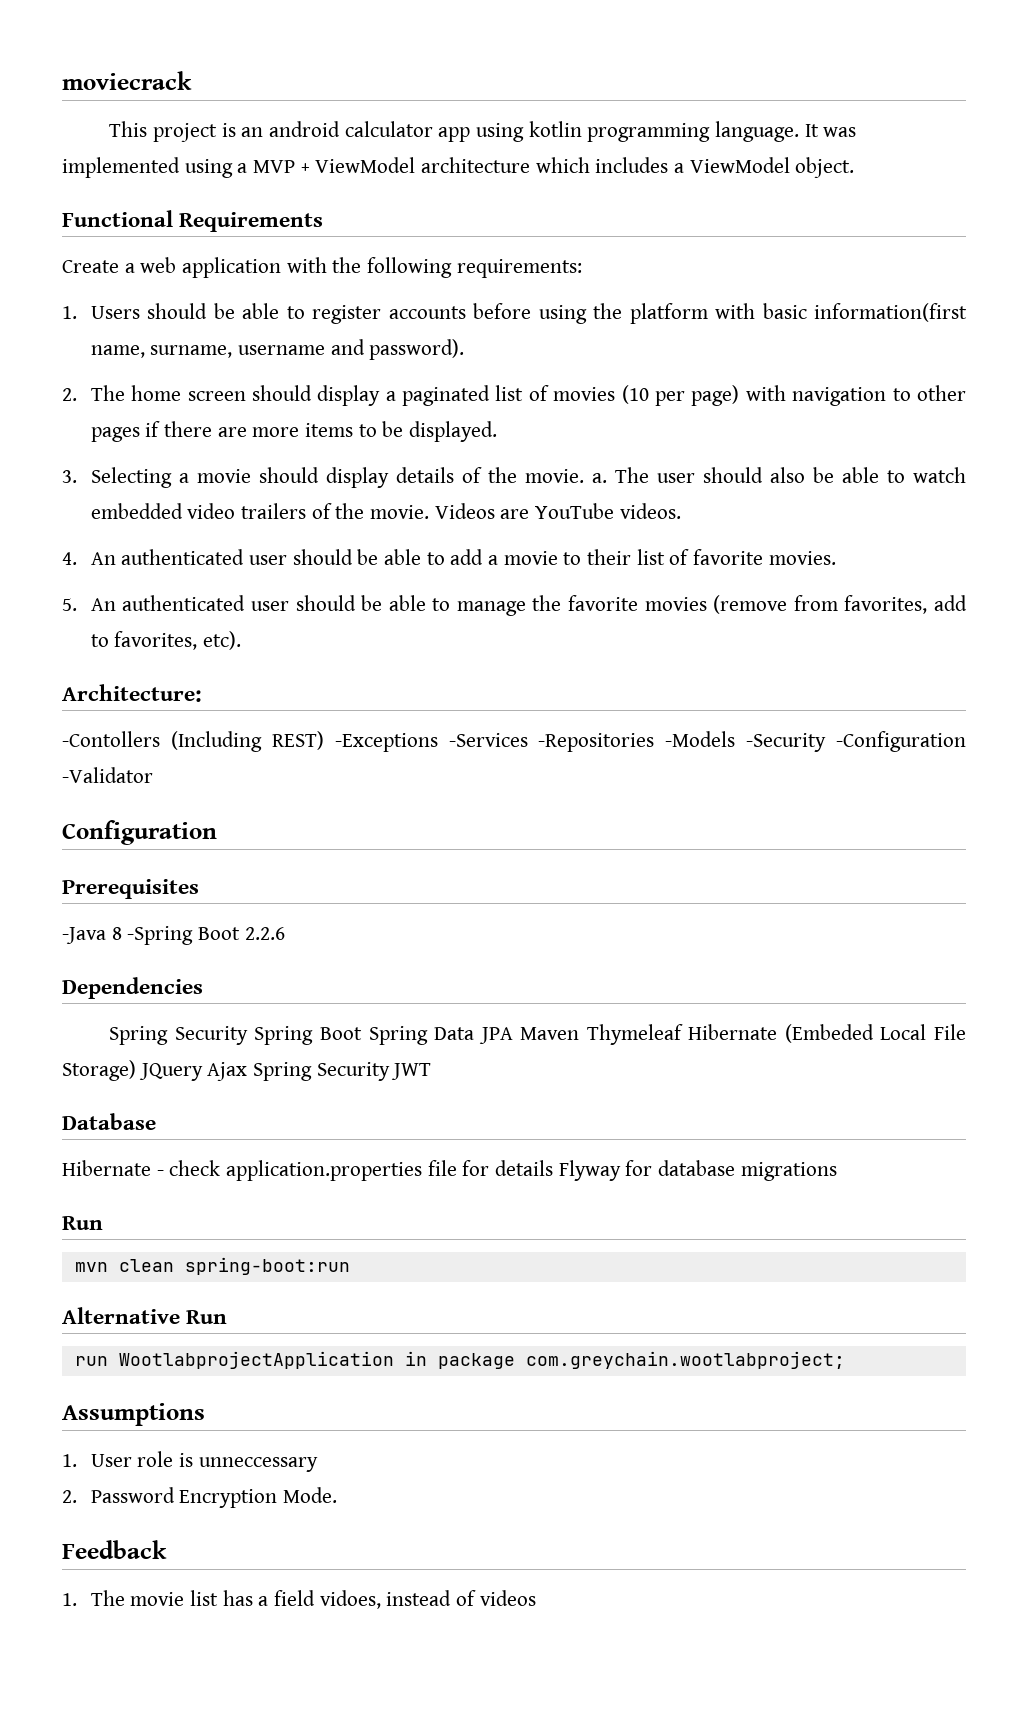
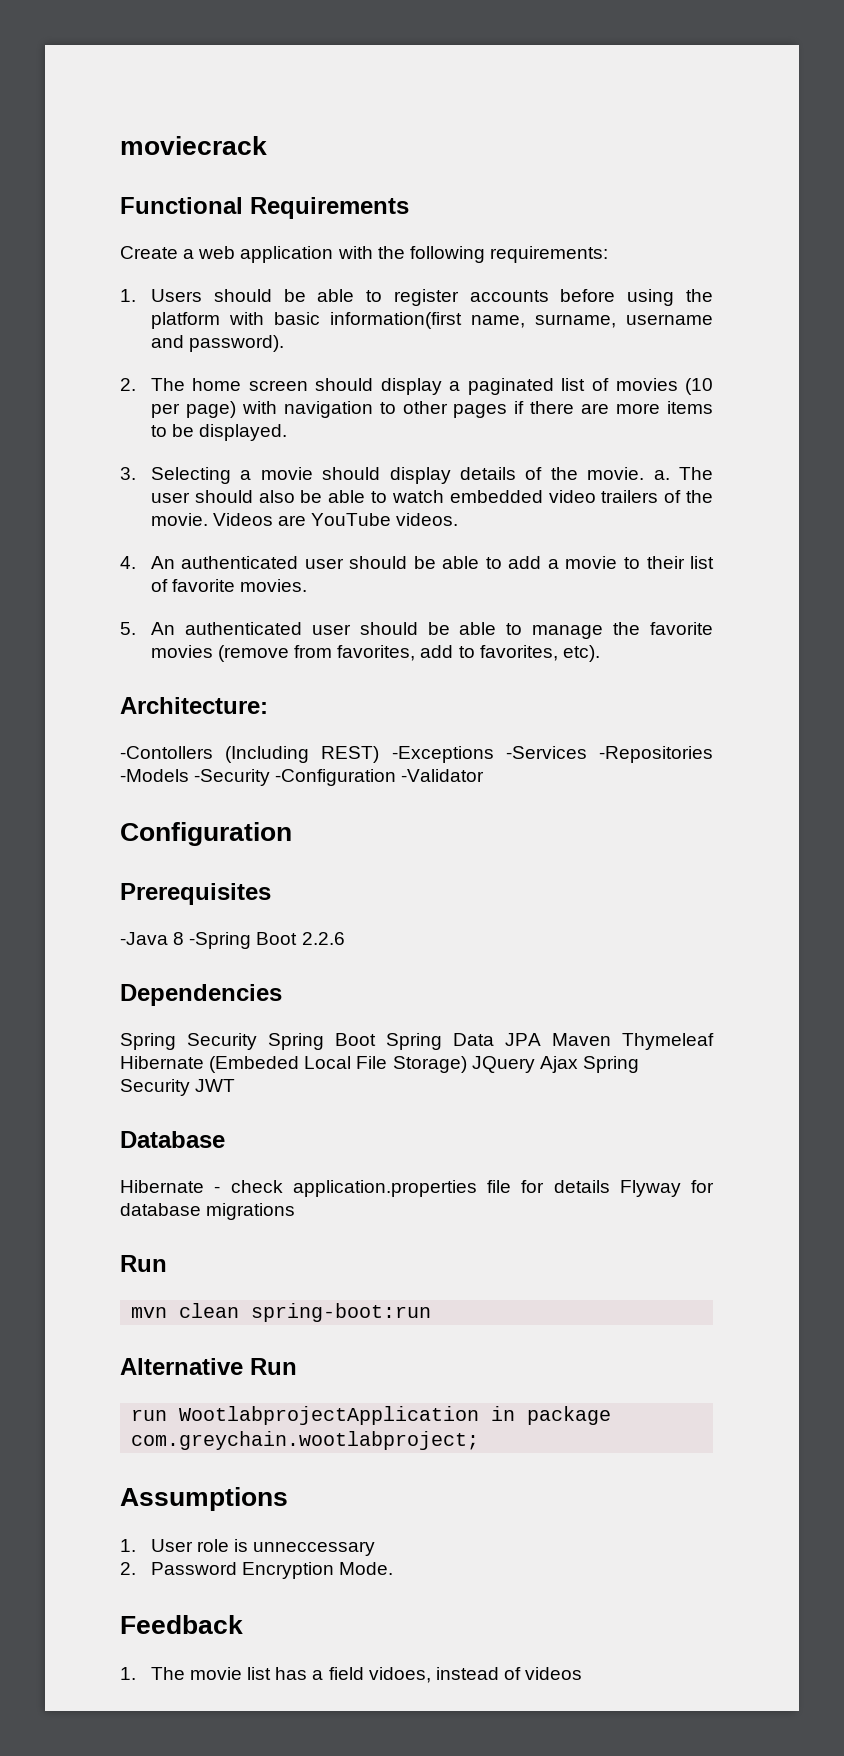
[109,121,857,142] [62,157,855,178] // This project is an android calculator app using kotlin programming language. It was implemented using a MVP + ViewModel architecture which includes a ViewModel object. -> (267, 145) none

